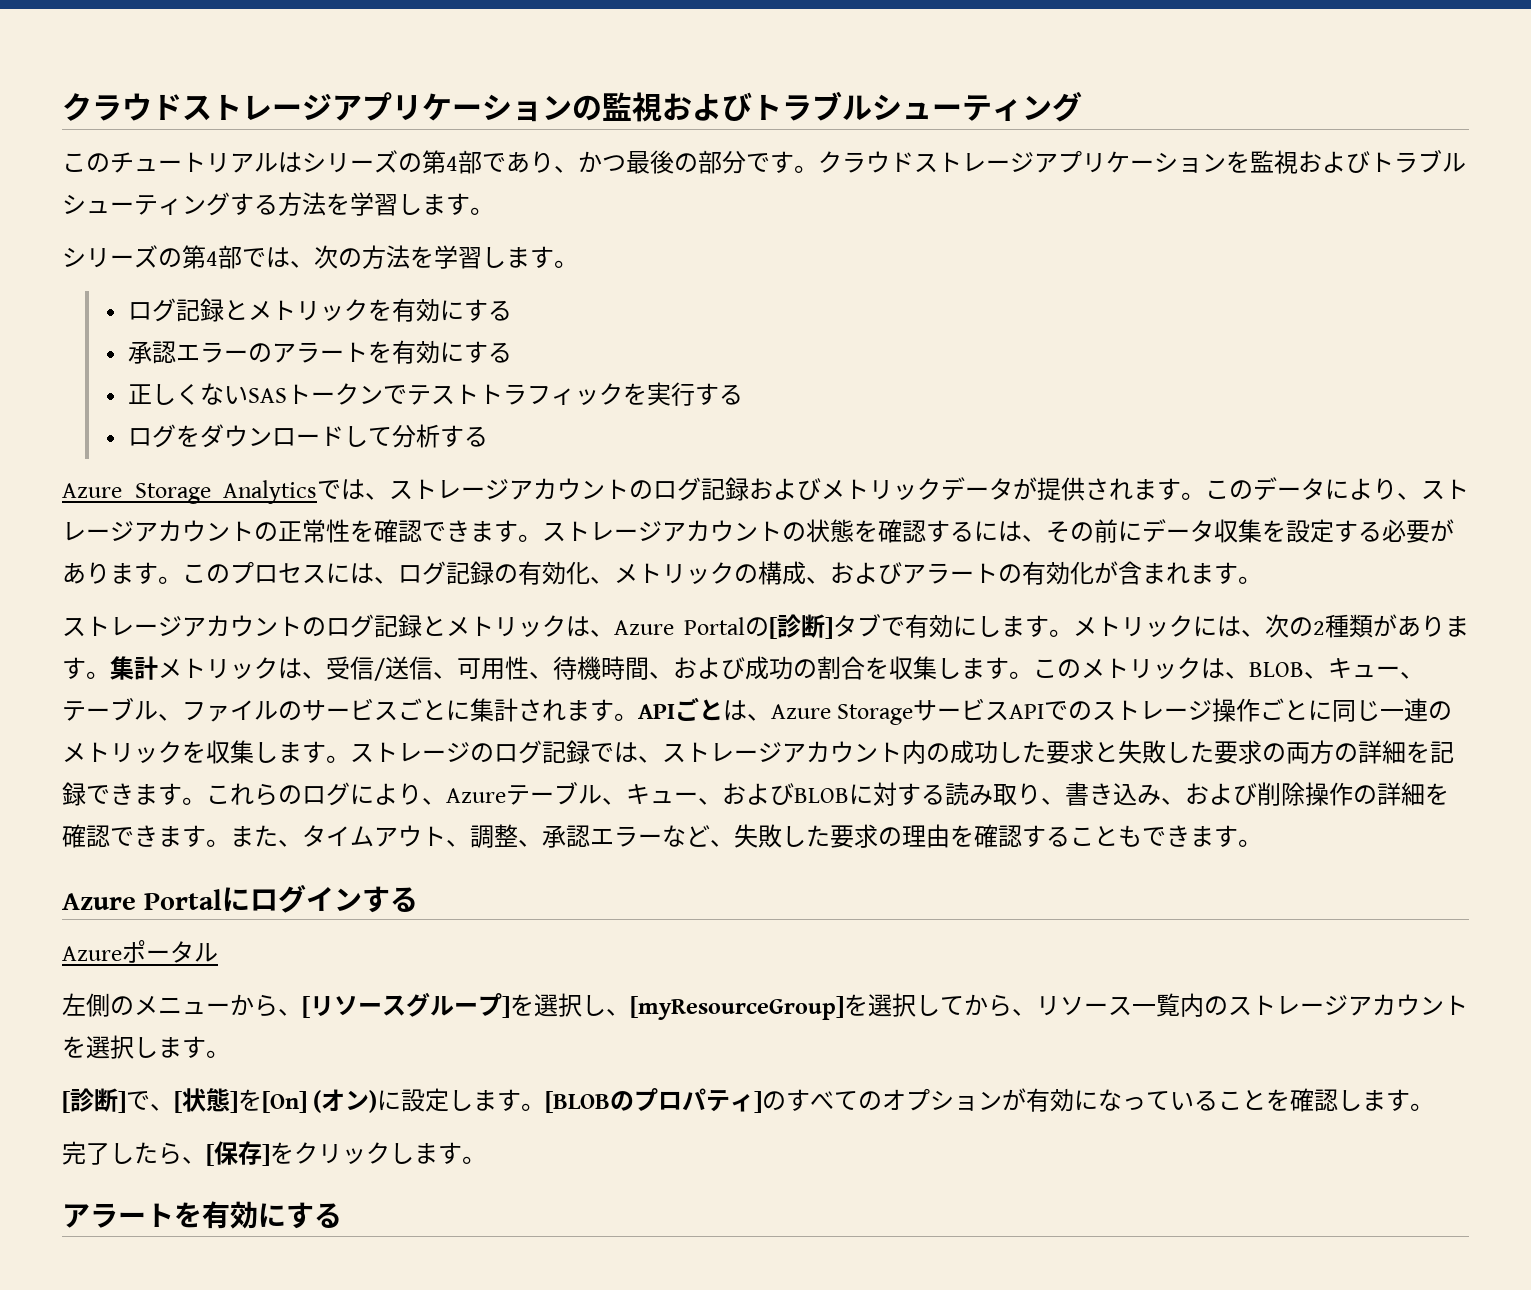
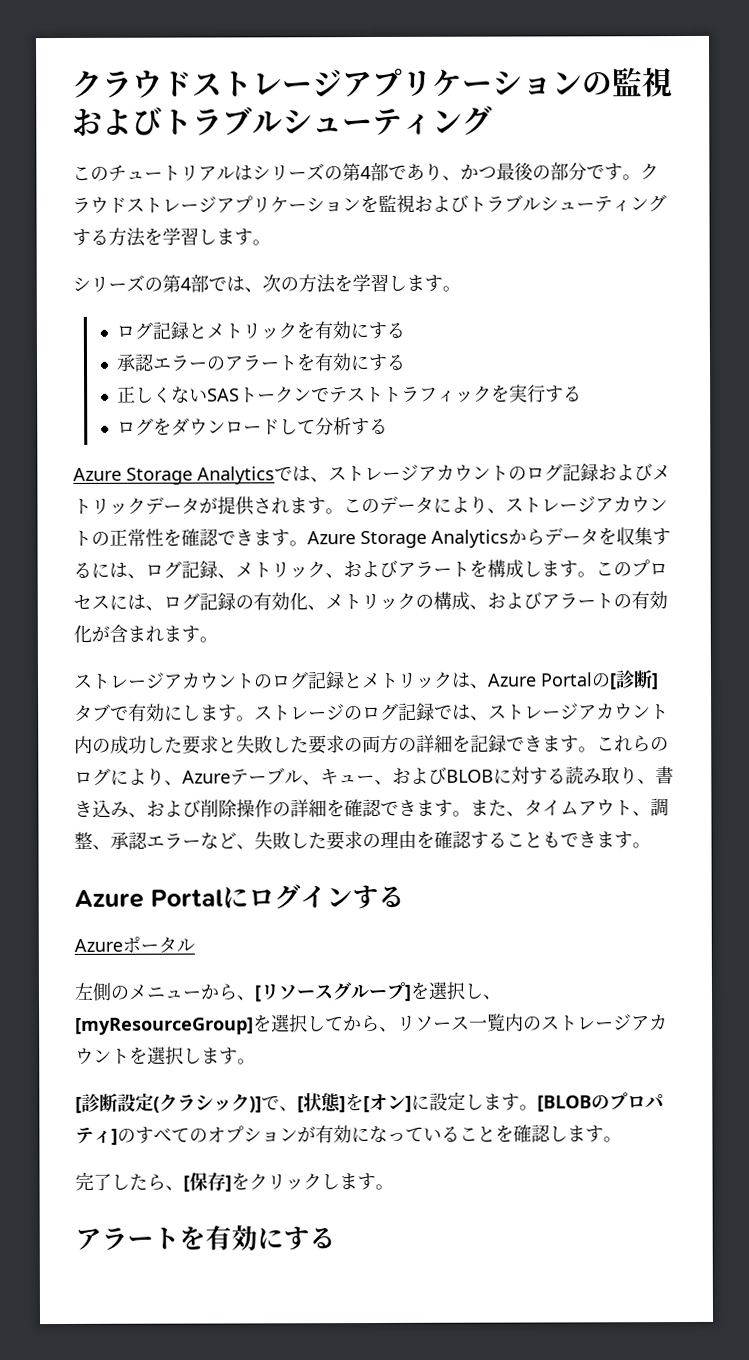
[542,519,1454,543] [62,562,110,584] ストレージアカウントの状態を確認するには、その前にデータ収集を設定する必要があり -> [307,527,671,549] [73,559,542,579] Azure Storage Analyticsからデータを収集するには、ログ記録、メトリック、およびアラートを構成し
[1073,614,1469,638] [62,656,1424,681] [62,697,1453,725] [62,740,350,764] メトリックには、次の2種類があります。集計メトリックは、受信/送信、可用性、待機時間、および成功の割合を収集します。このメトリックは、BLOB、キュー、テーブル、ファイルのサービスごとに集計されます。APIごとは、Azure StorageサービスAPIでのストレージ操作ごとに同じ一連のメトリックを収集します。 -> (255, 718) none
[118,1091,126,1113] ] -> [117,1092,262,1114] 設定(クラシック)]
[262,1089,378,1113] [On] (オン) -> [363,1093,412,1114] [オン]

